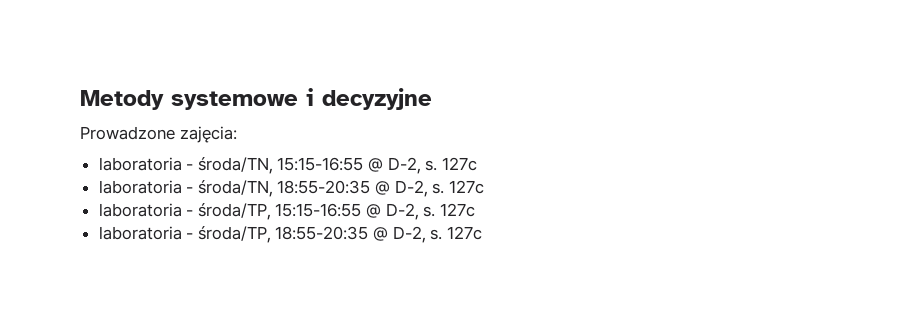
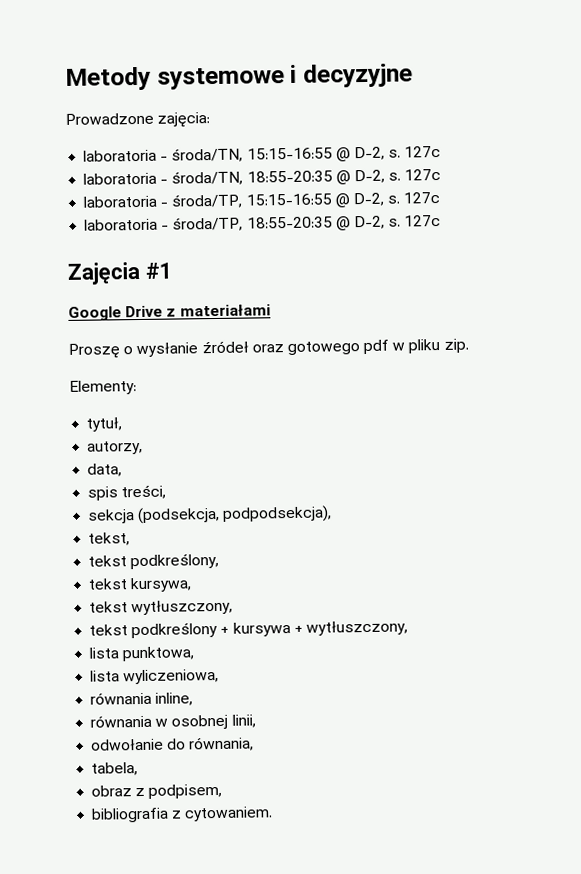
(482, 233) none -> [67,261,173,285] [68,304,271,321] [68,338,469,359] [69,380,137,395] [86,417,123,432] [87,440,144,455] [87,463,123,477] [87,484,167,501] [87,505,333,525] [88,532,131,546] [88,552,220,570] [88,577,193,593] [89,599,234,616] [89,620,408,639] [89,646,195,662] [90,668,220,685] [90,691,194,706] [90,714,256,730] [90,736,255,752] [91,762,139,776] [91,783,223,799] [91,806,274,823] // Zajęcia #1 // Google Drive z materiałami // Proszę o wysłanie źródeł oraz gotowego pdf w pliku zip. // Elementy: // tytuł, // autorzy, // data, // spis treści, // sekcja (podsekcja, podpodsekcja), // tekst, // tekst podkreślony, // tekst kursywa, // tekst wytłuszczony, // tekst podkreślony + kursywa + wytłuszczony, // lista punktowa, // lista wyliczeniowa, // równania inline, // równania w osobnej linii, // odwołanie do równania, // tabela, // obraz z podpisem, // bibliografia z cytowaniem.

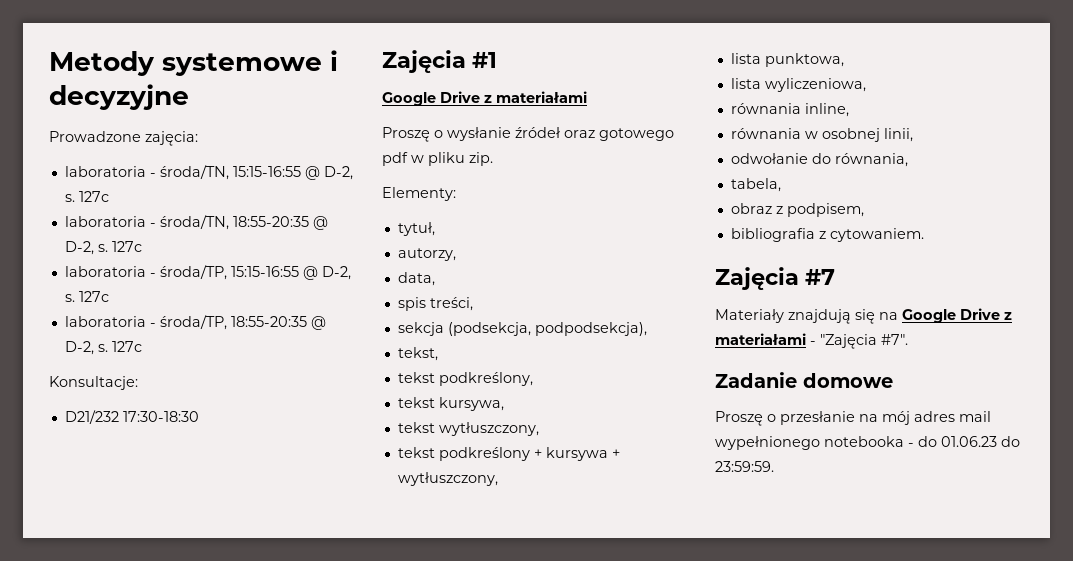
(442, 220) none -> [49,376,138,390] [64,410,199,424] // Konsultacje: // D21/232 17:30-18:30
(274, 814) none -> [715,267,836,290] [715,308,1012,324] [715,333,908,349] [715,372,893,388] [715,411,991,426] [715,436,1020,450] [715,461,774,472] // Zajęcia #7 // Materiały znajdują się na Google Drive z materiałami - "Zajęcia #7". // Zadanie domowe // Proszę o przesłanie na mój adres mail wypełnionego notebooka - do 01.06.23 do 23:59:59.

